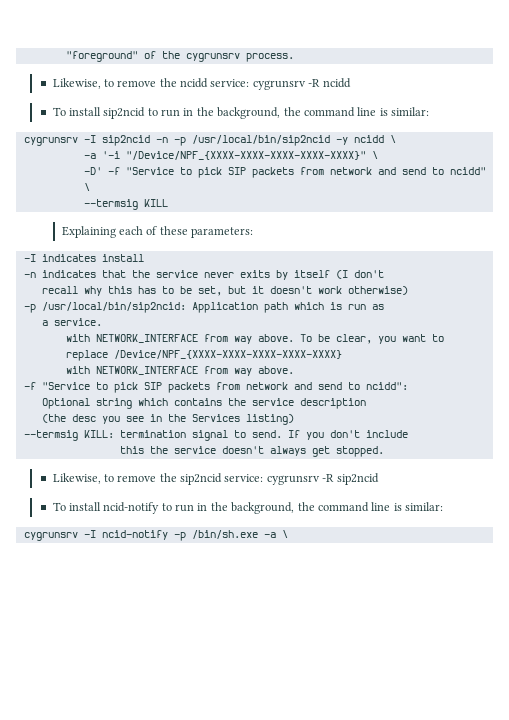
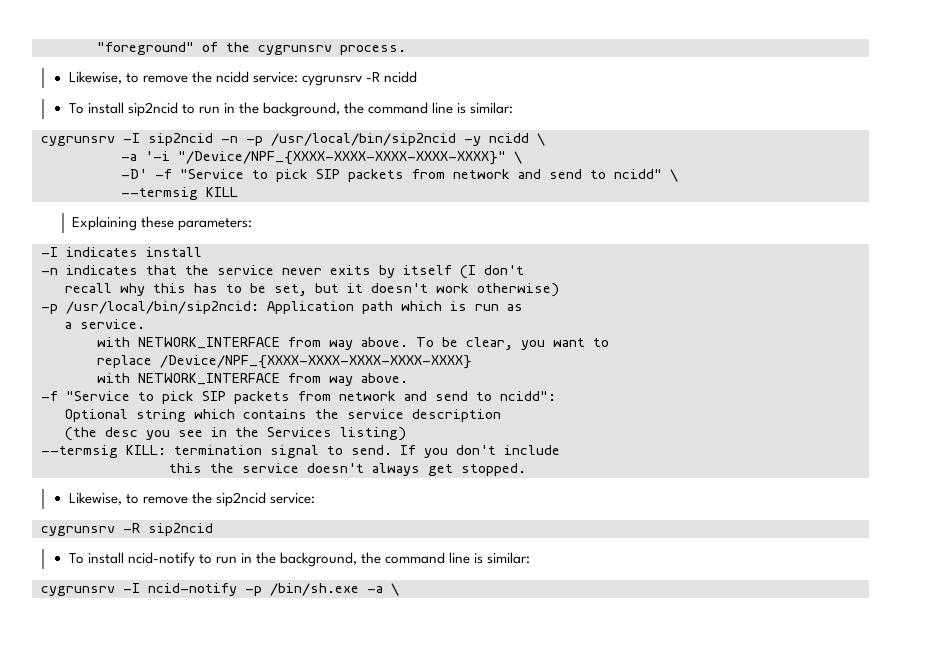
[118,226,158,235] each of -> (138, 223) none
(264, 478) none -> (315, 498) //

